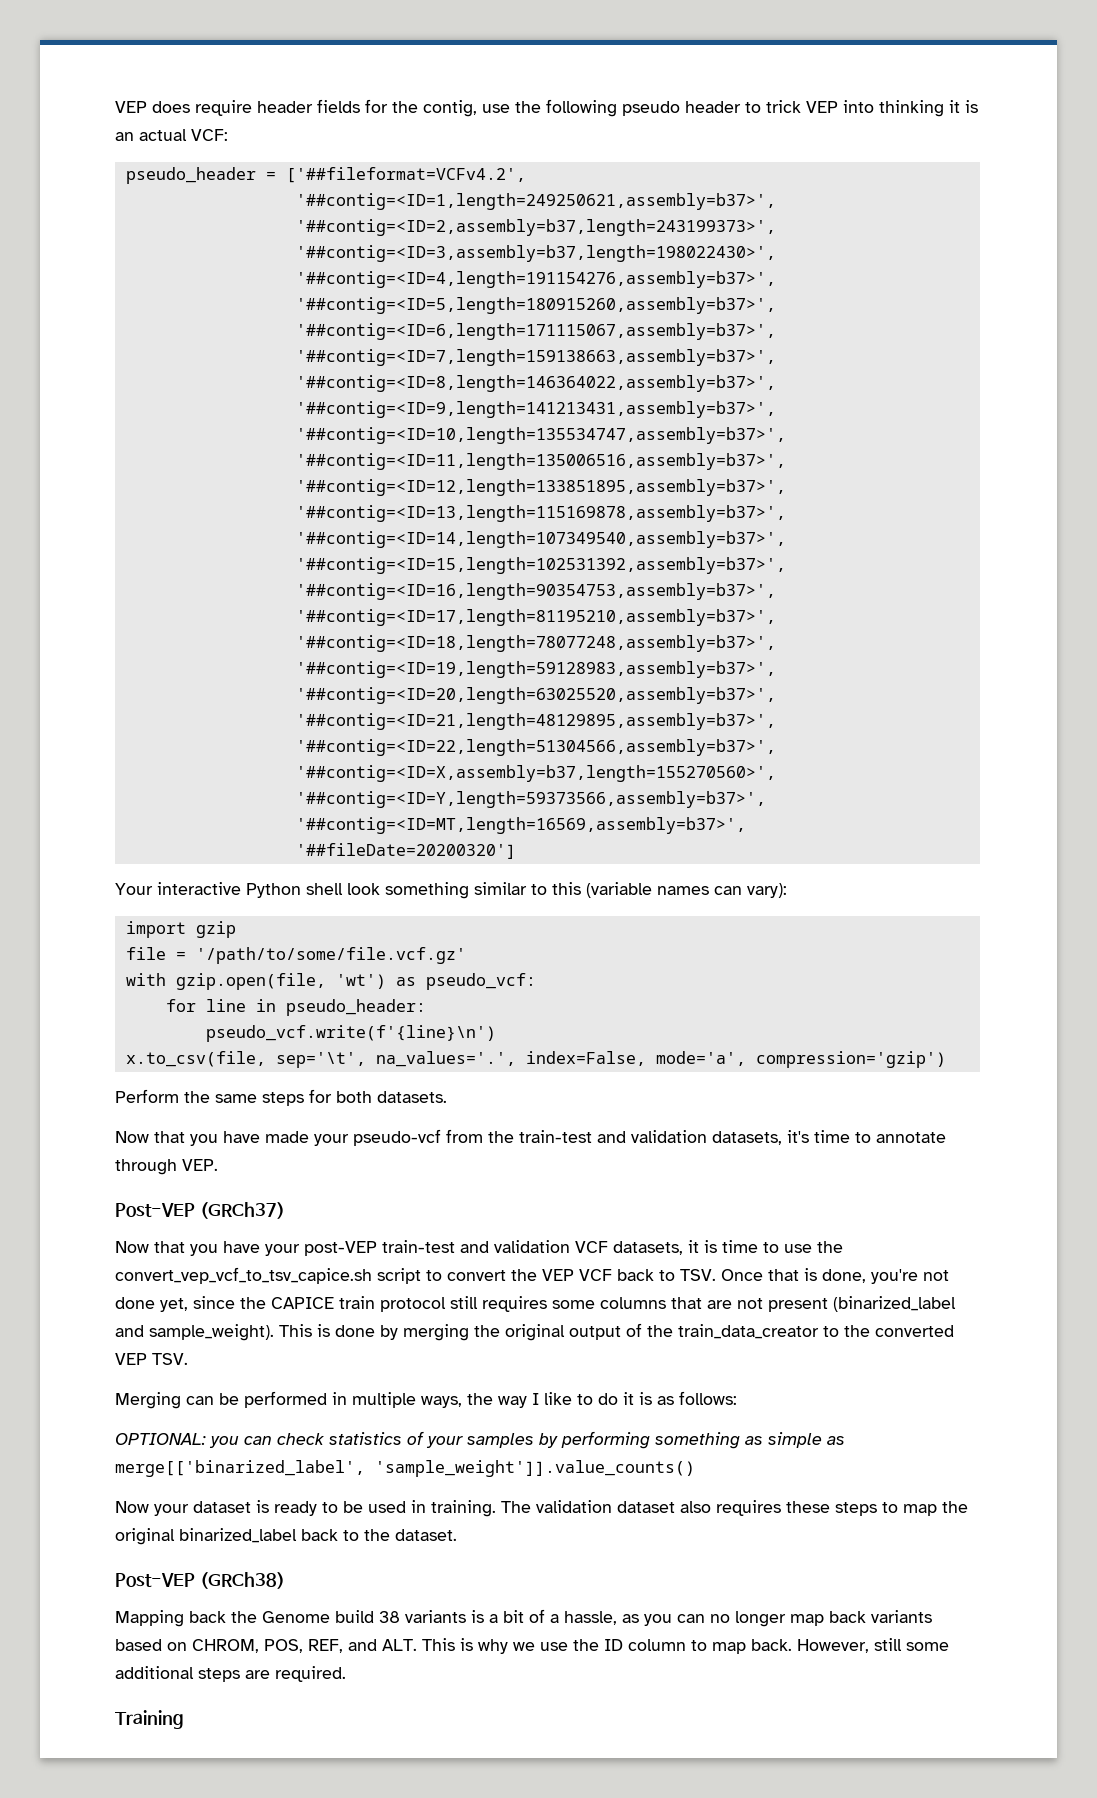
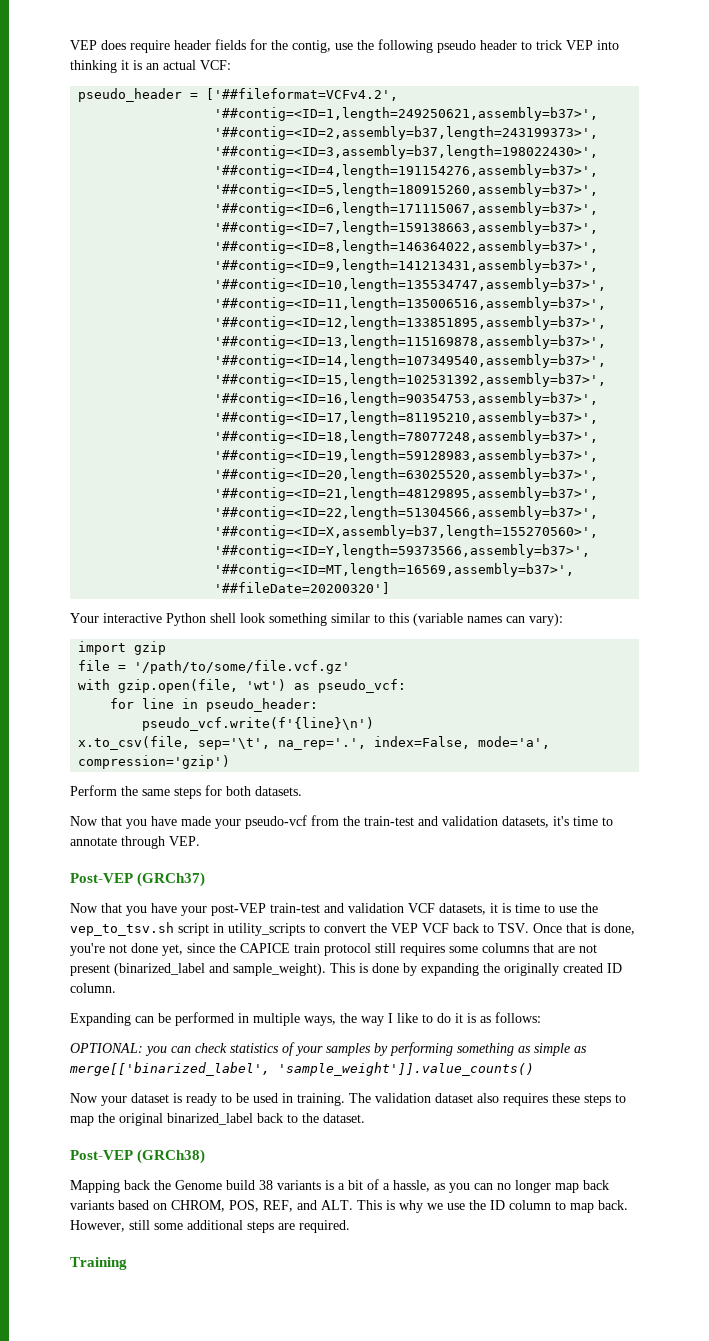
[375,1051,516,1067] na_values='.', -> [278,738,367,750] na_rep='.',
[115,1267,421,1284] convert_vep_vcf_to_tsv_capice.sh script -> [70,922,305,936] vep_to_tsv.sh script in utility_scripts
[403,1323,954,1341] [115,1353,188,1365] [115,1392,181,1409] merging the original output of the train_data_creator to the converted VEP TSV. // Merging -> [421,963,622,976] [70,983,116,993] [70,1013,131,1026] expanding the originally created ID column. // Expanding

